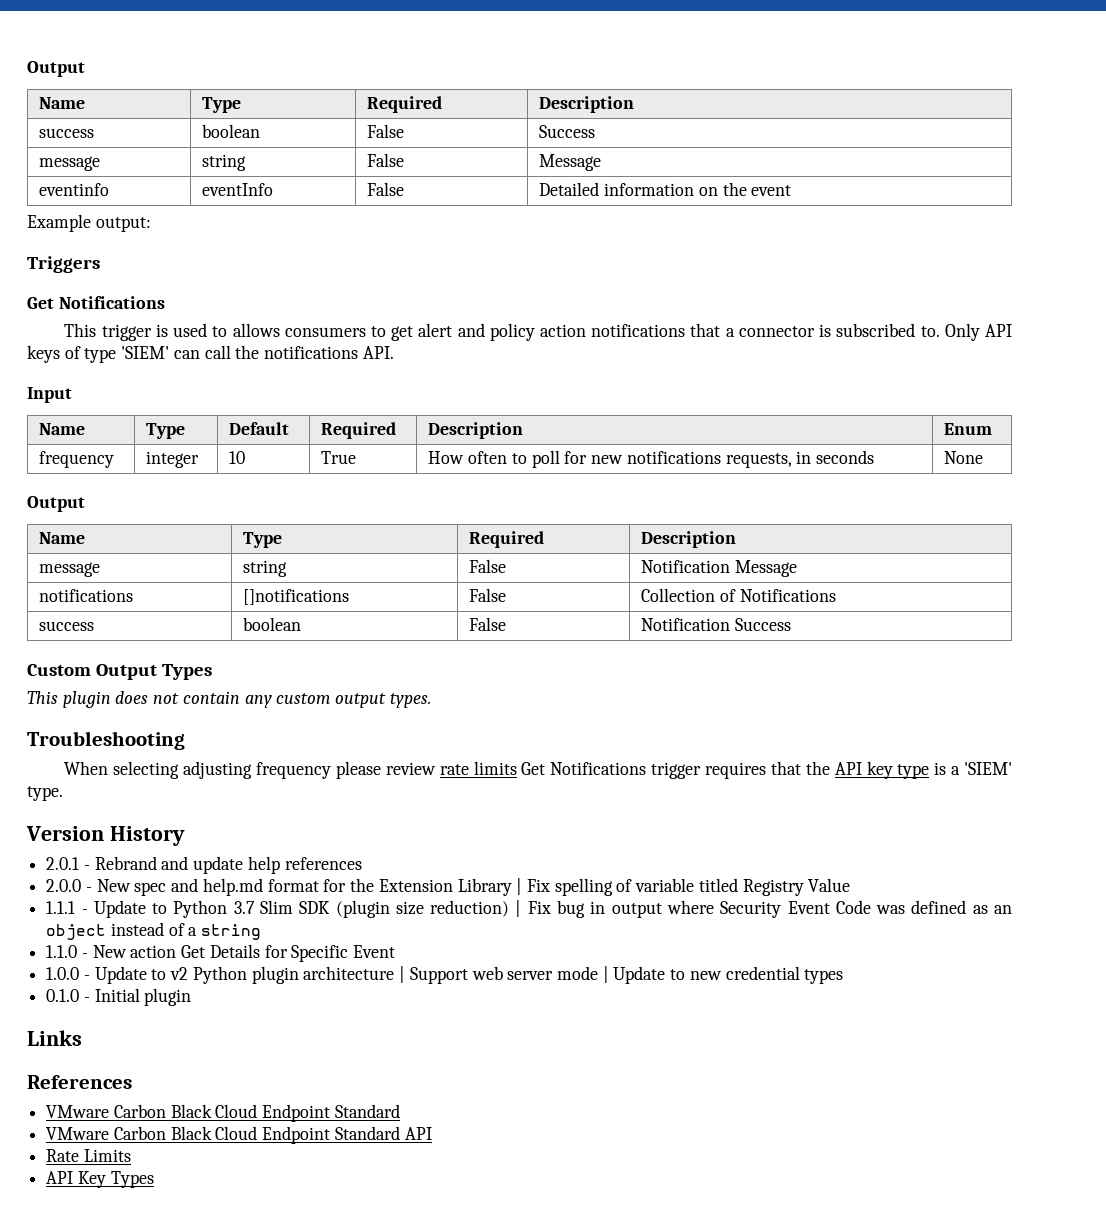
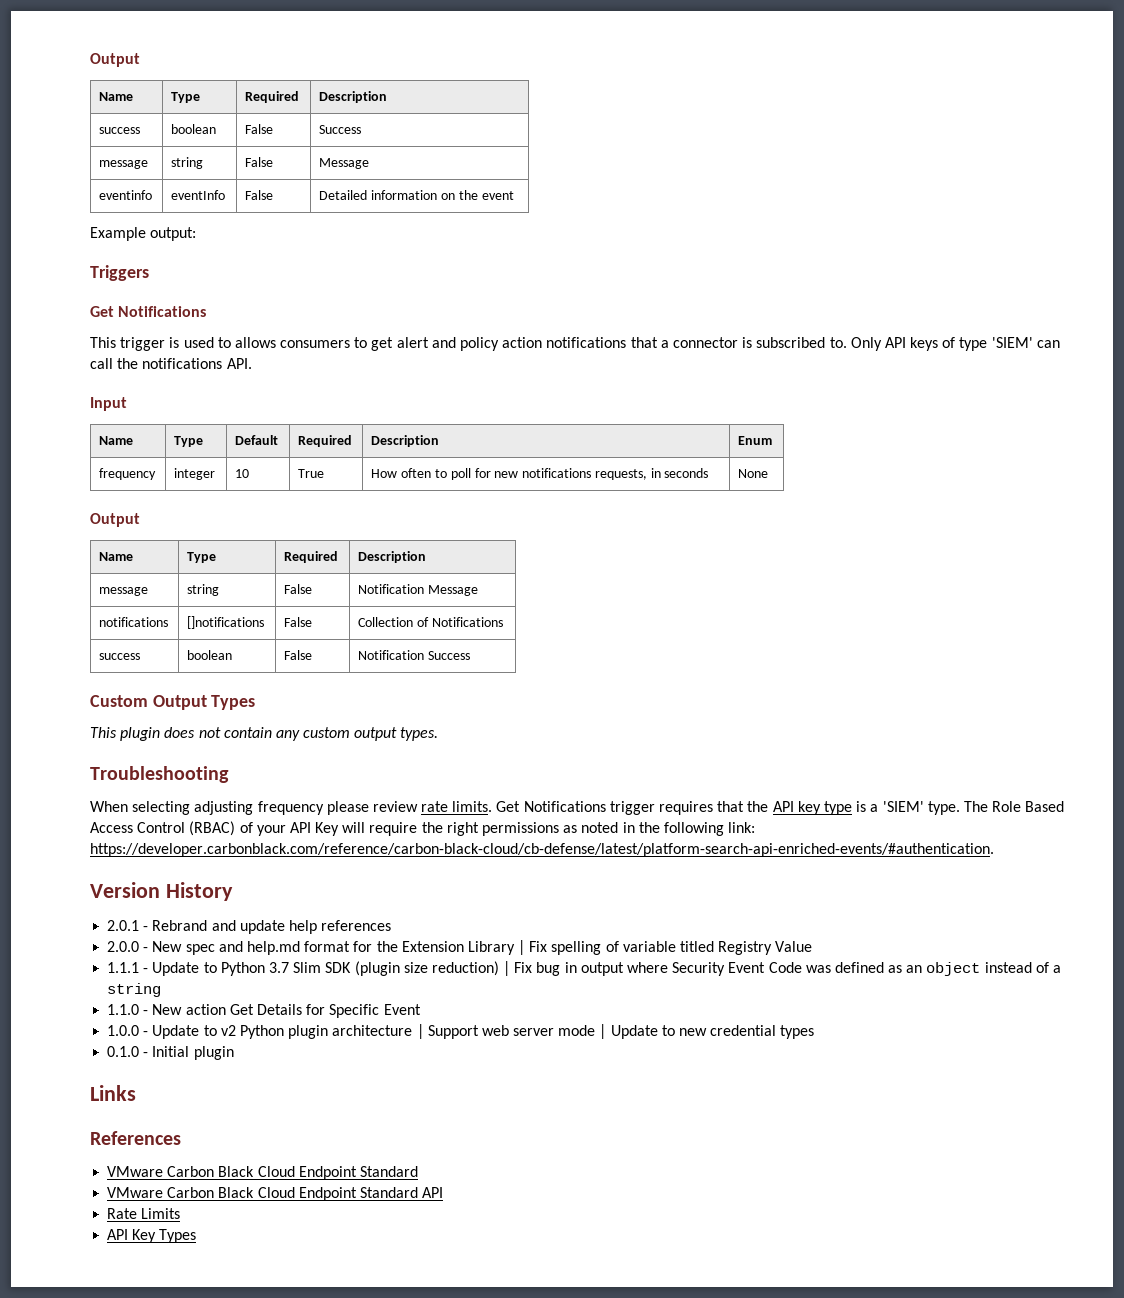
[473,761,517,775] limits -> [452,801,493,812] limits.
(63, 793) none -> [963,801,1065,812] [90,821,756,836] [90,843,994,857] The Role Based Access Control (RBAC) of your API Key will require the right permissions as noted in the following link: https://developer.carbonblack.com/reference/carbon-black-cloud/cb-defense/latest/platform-search-api-enriched-events/#authentication.

